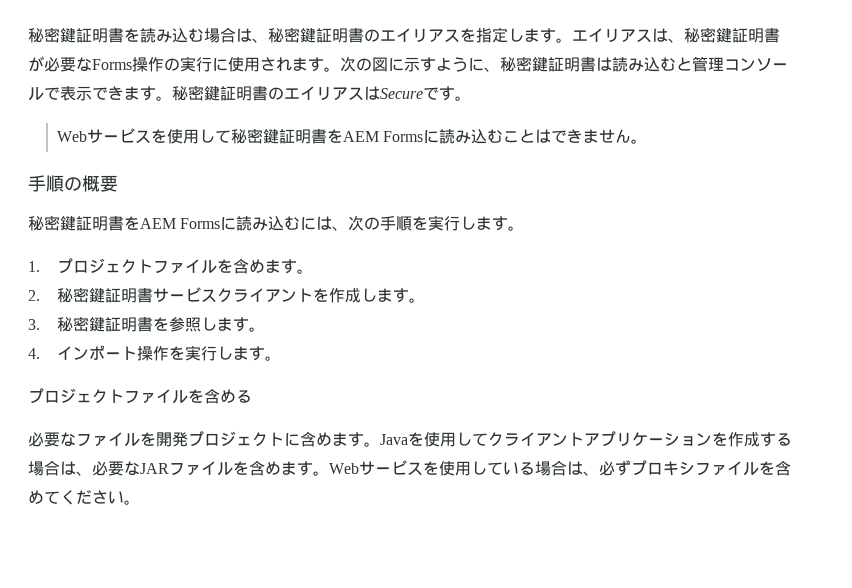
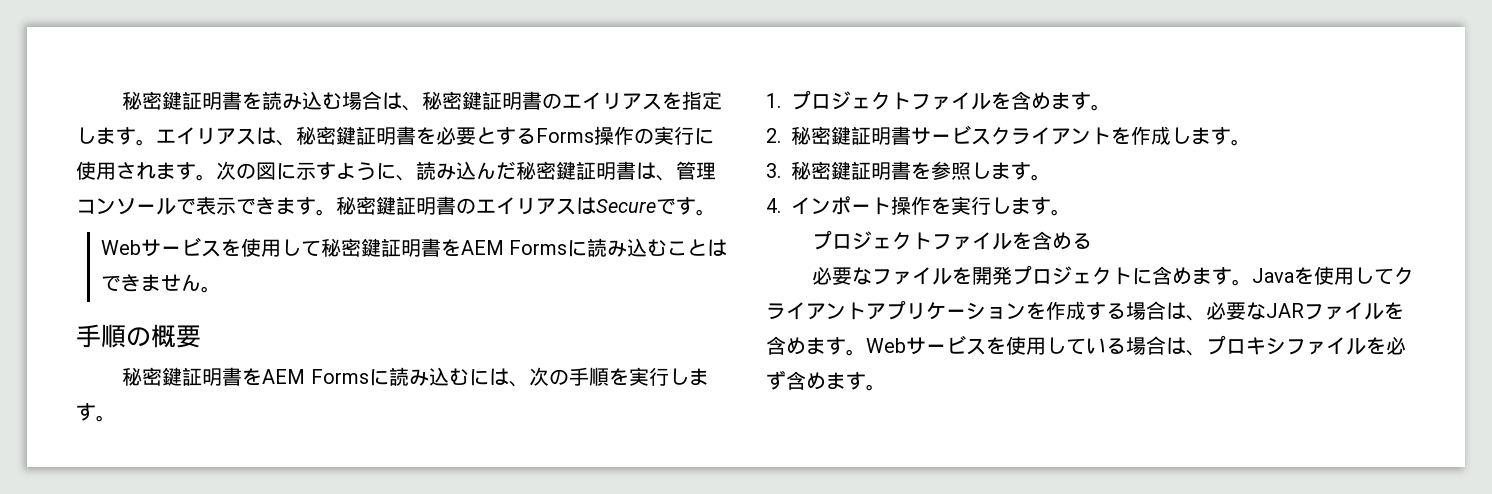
[28,56,92,72] が必要な -> [416,127,536,145] を必要とする
(500, 69) none -> [416,161,516,180] 読み込んだ
[612,57,692,72] 読み込むと -> [656,175,676,181] 、
[599,460,631,476] 必ず -> (1206, 353) none
[775,461,791,476] [28,490,124,505] 含めてください -> [1386,337,1406,355] [766,370,866,390] 必ず含めます

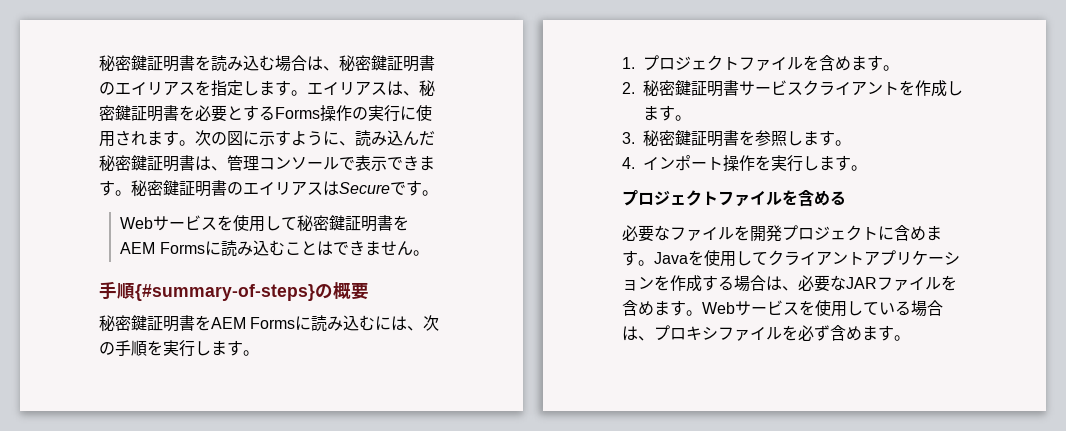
(126, 336) none -> [135,284,315,301] {#summary-of-steps}

